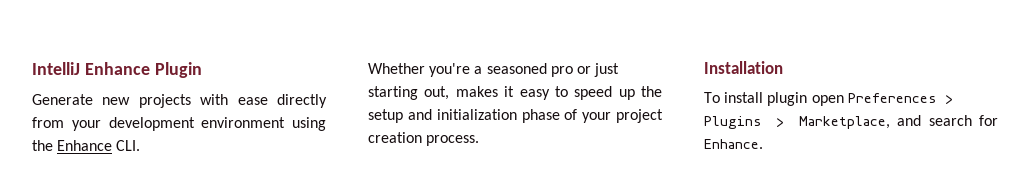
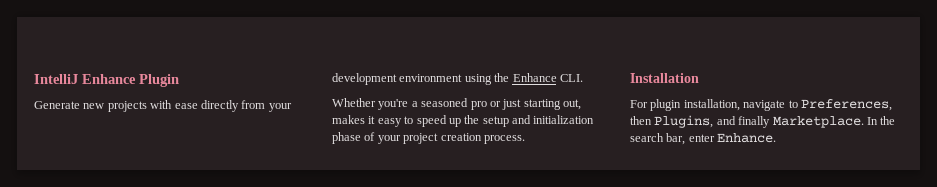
[704,92,953,106] [704,115,998,129] To install plugin open Preferences > Plugins > Marketplace, and search for -> [630,99,892,111] [630,115,896,128] [630,133,715,145] For plugin installation, navigate to Preferences, then Plugins, and finally Marketplace. In the search bar, enter

